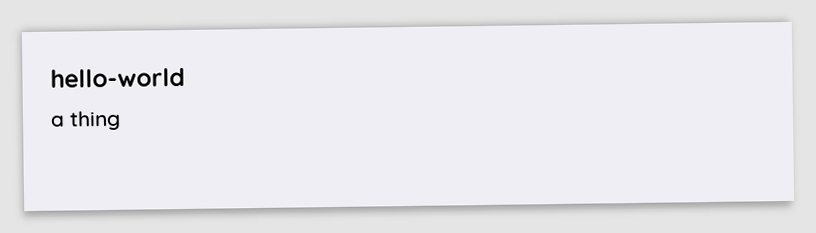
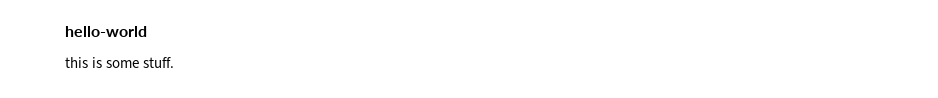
[50,110,121,131] a thing -> [65,57,175,68] this is some stuff.

